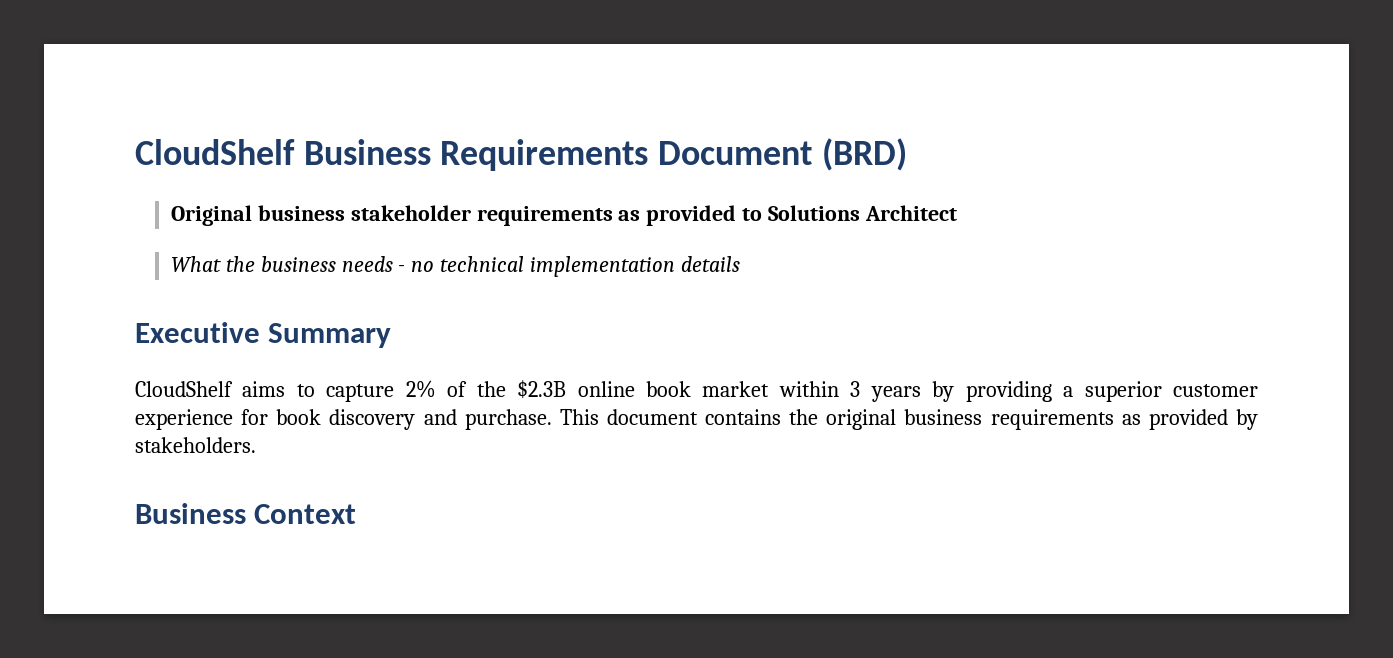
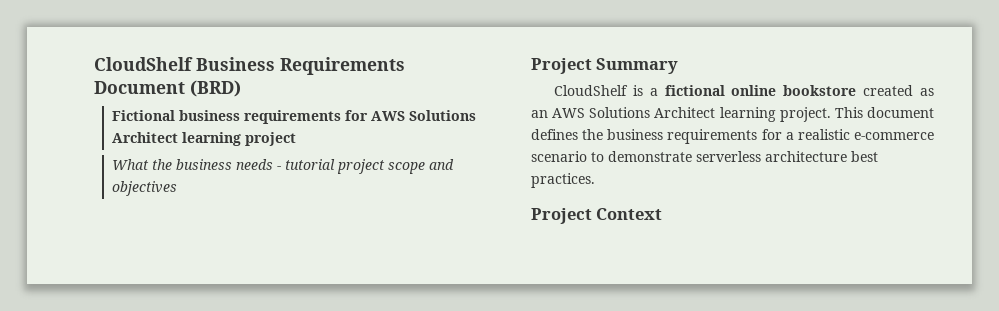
[170,205,958,226] Original business stakeholder requirements as provided to Solutions Architect -> [111,110,476,124] [111,132,296,146] Fictional business requirements for AWS Solutions Architect learning project
[411,256,741,277] [135,322,392,348] [135,380,1258,402] [135,409,1258,430] [135,437,256,453] [135,503,246,524] no technical implementation details // Executive Summary // CloudShelf aims to capture 2% of the $2.3B online book market within 3 years by providing a superior customer experience for book discovery and purchase. This document contains the original business requirements as provided by stakeholders. // Business -> [284,159,454,174] [111,181,177,196] [531,58,679,74] [554,85,934,96] [531,107,934,122] [531,129,934,144] [531,151,878,162] [531,173,595,188] [531,208,592,224] tutorial project scope and objectives // Project Summary // CloudShelf is a fictional online bookstore created as an AWS Solutions Architect learning project. This document defines the business requirements for a realistic e-commerce scenario to demonstrate serverless architecture best practices. // Project

